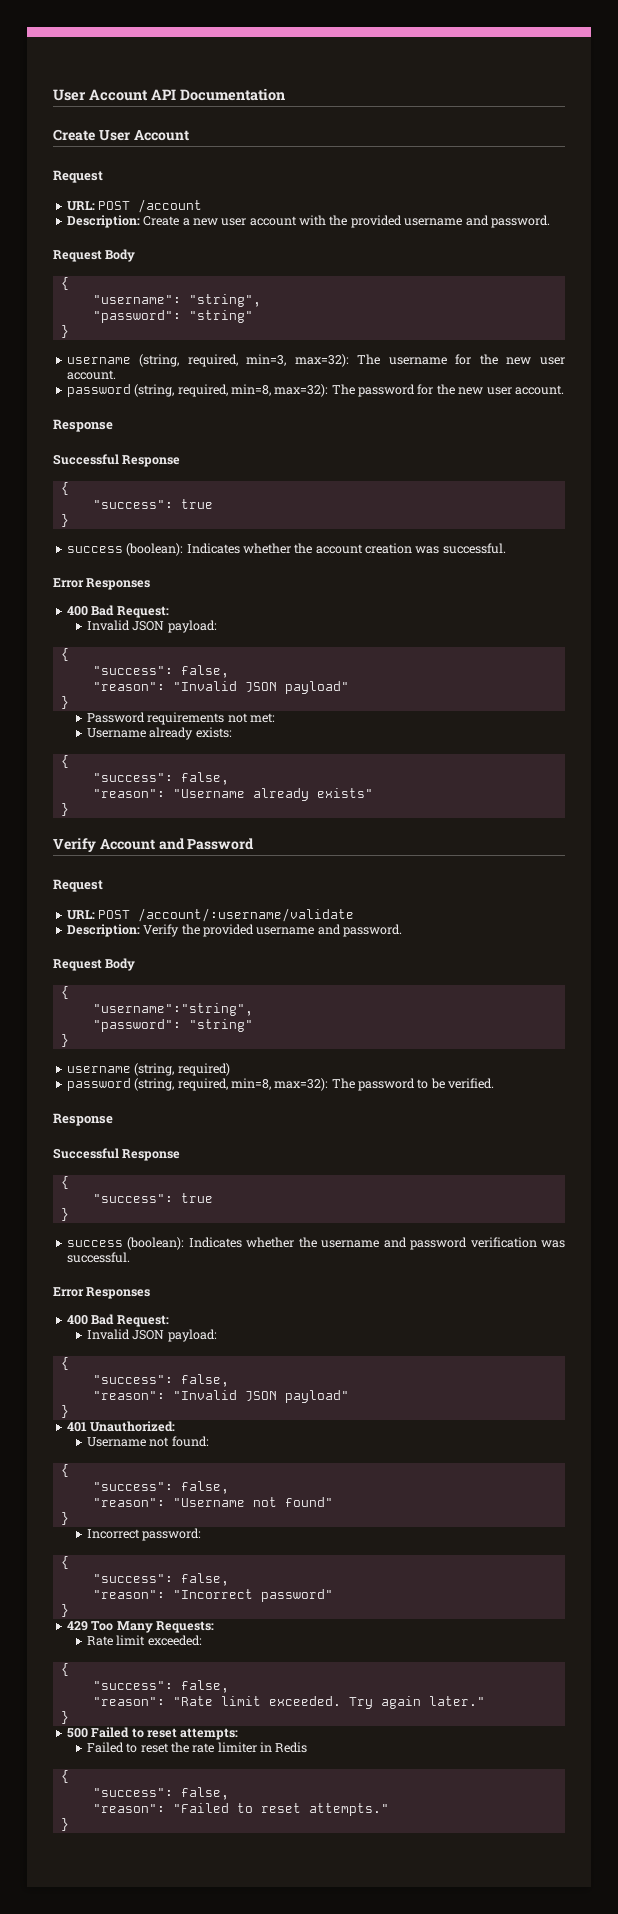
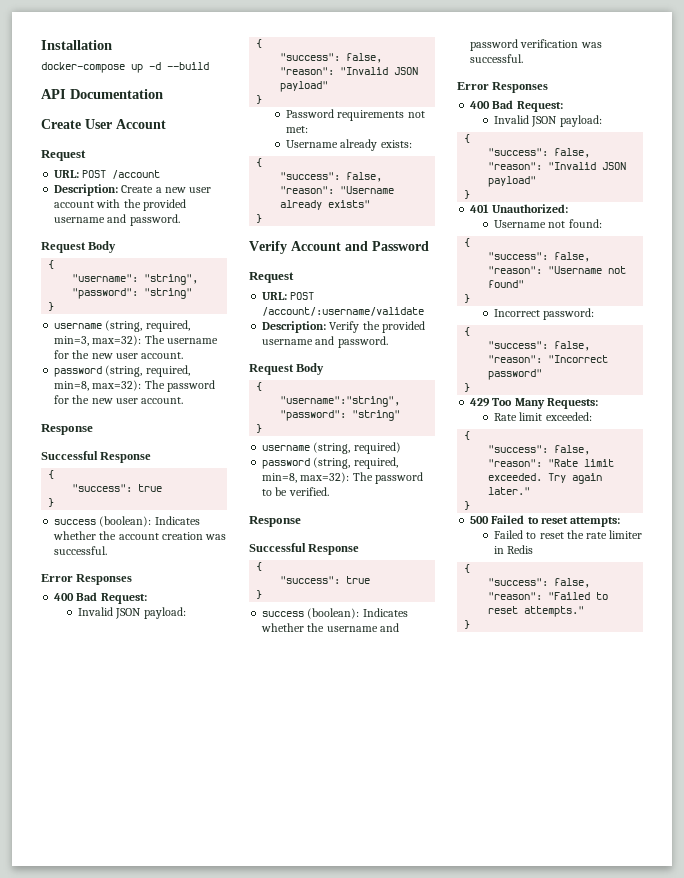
[53,89,148,101] User Account -> [41,40,112,50] [41,62,209,73] Installation // docker-compose up -d --build //

